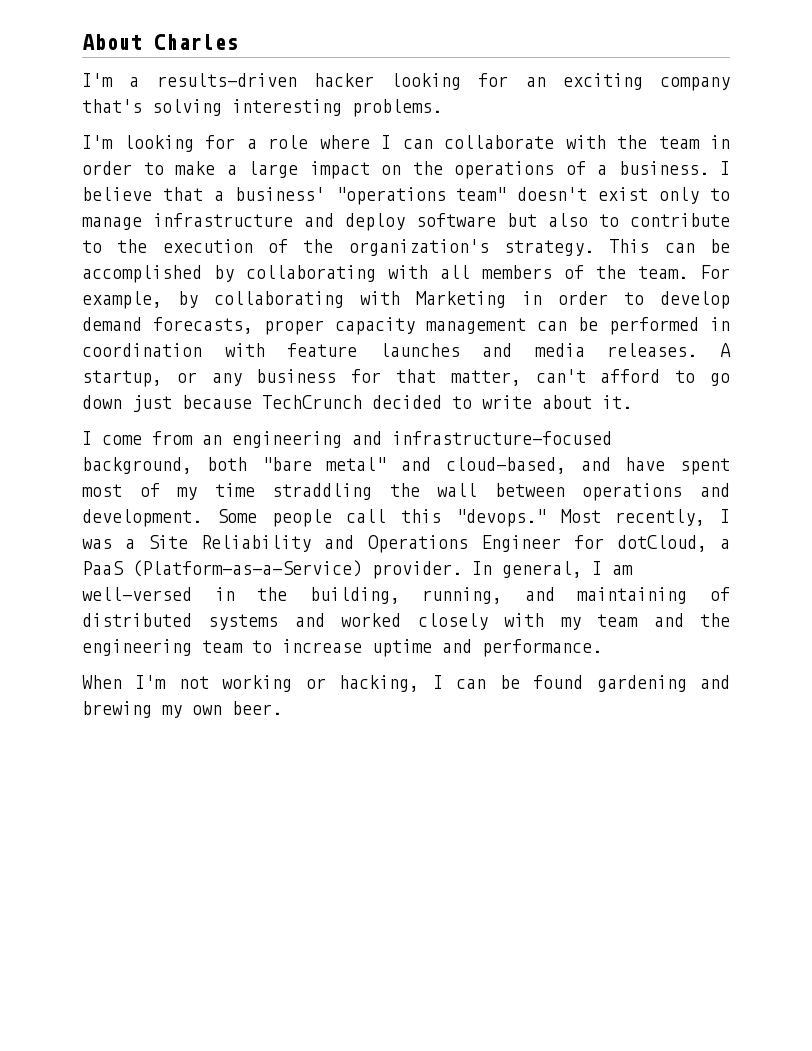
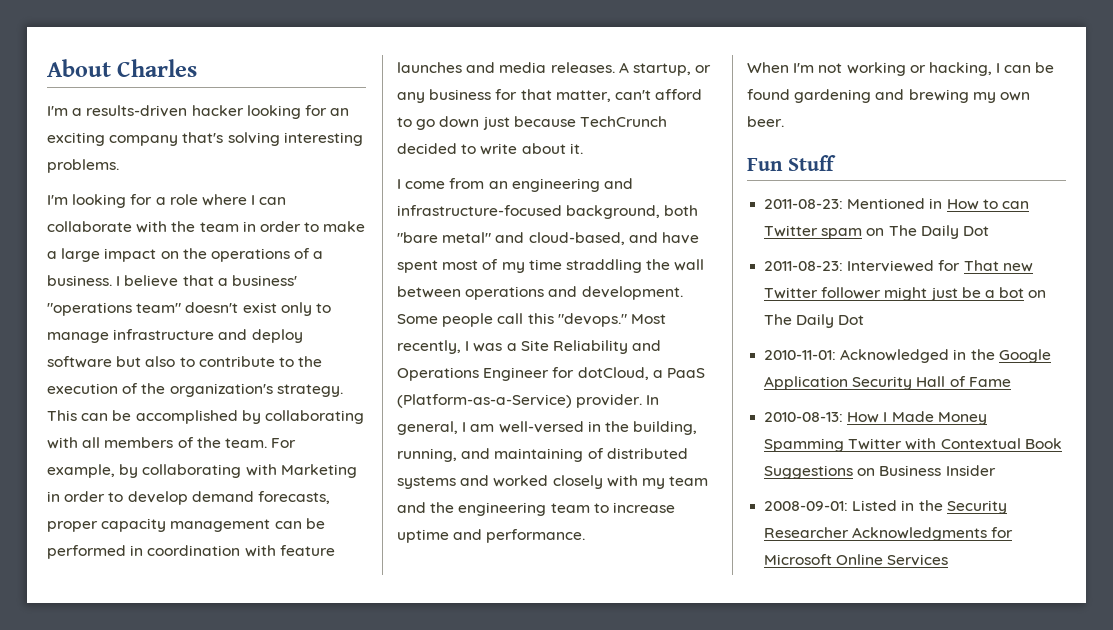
(282, 708) none -> [747,155,836,171] [764,198,1029,210] [764,225,989,239] [764,260,1033,272] [764,287,1047,301] [764,314,865,328] [764,349,1051,363] [764,376,1011,390] [764,411,987,425] [764,438,1062,452] [764,465,996,479] [764,500,1007,514] [764,527,1014,541] [764,554,949,566] // Fun Stuff // 2011-08-23: Mentioned in How to can Twitter spam on The Daily Dot // 2011-08-23: Interviewed for That new Twitter follower might just be a bot on The Daily Dot // 2010-11-01: Acknowledged in the Google Application Security Hall of Fame // 2010-08-13: How I Made Money Spamming Twitter with Contextual Book Suggestions on Business Insider // 2008-09-01: Listed in the Security Researcher Acknowledgments for Microsoft Online Services

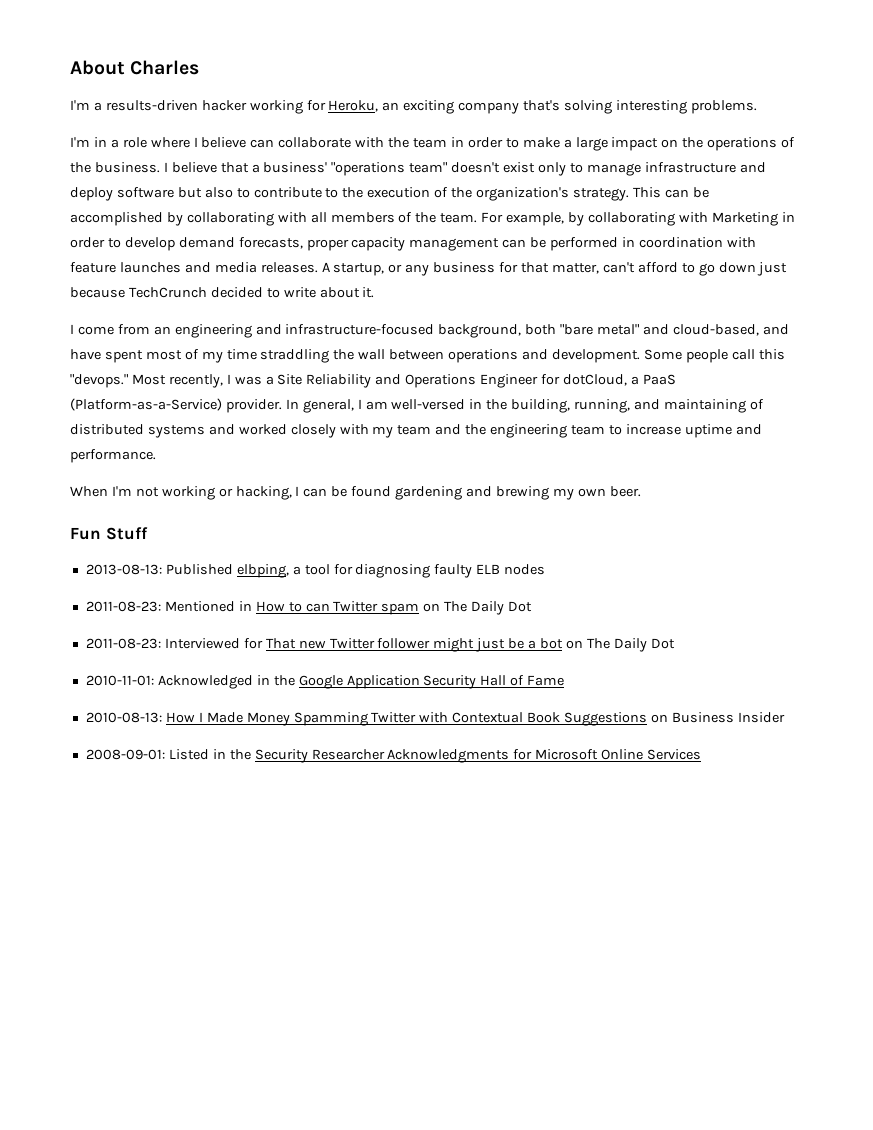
[246,105,327,119] looking for -> [249,100,379,114] working for Heroku,
[72,194,153,208] looking for -> [93,137,107,147] in
(256, 200) none -> [201,137,247,148] believe
[313,251,324,259] a -> [70,162,91,173] the
(836, 163) none -> [85,564,546,578] // 2013-08-13: Published elbping, a tool for diagnosing faulty ELB nodes

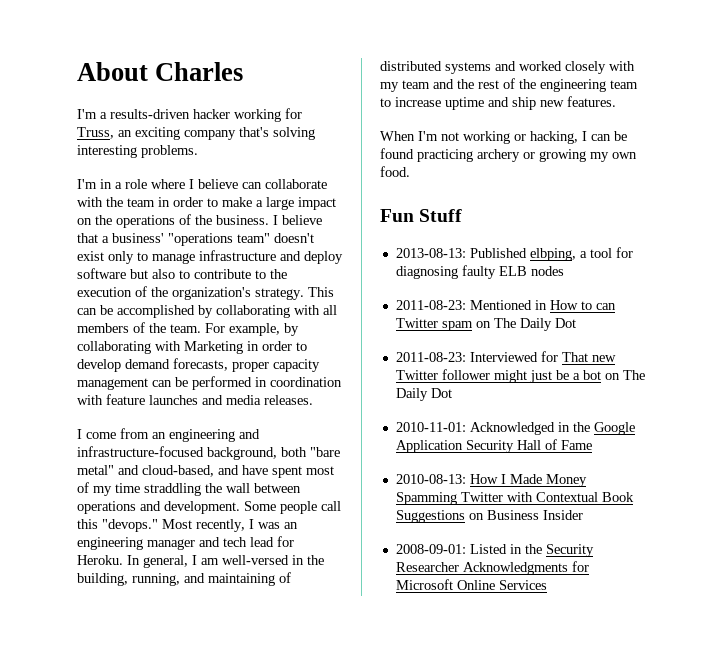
[328,100,379,112] Heroku, -> [77,127,114,139] Truss,
[321,262,788,276] [70,287,375,298] A startup, or any business for that matter, can't afford to go down just because TechCrunch decided to write about it. -> (313, 400) none
[265,374,676,388] [70,398,282,413] a Site Reliability and Operations Engineer for dotCloud, a PaaS (Platform-as-a-Service) provider. -> [284,522,298,529] [77,536,294,550] [77,555,123,565] an engineering manager and tech lead for Heroku.
(487, 429) none -> [478,78,536,89] rest of the
[70,449,156,463] performance. -> [512,96,616,110] ship new features.
[395,486,549,500] gardening and brewing -> [417,149,586,162] practicing archery or growing
[609,486,641,497] beer. -> [380,166,410,177] food.

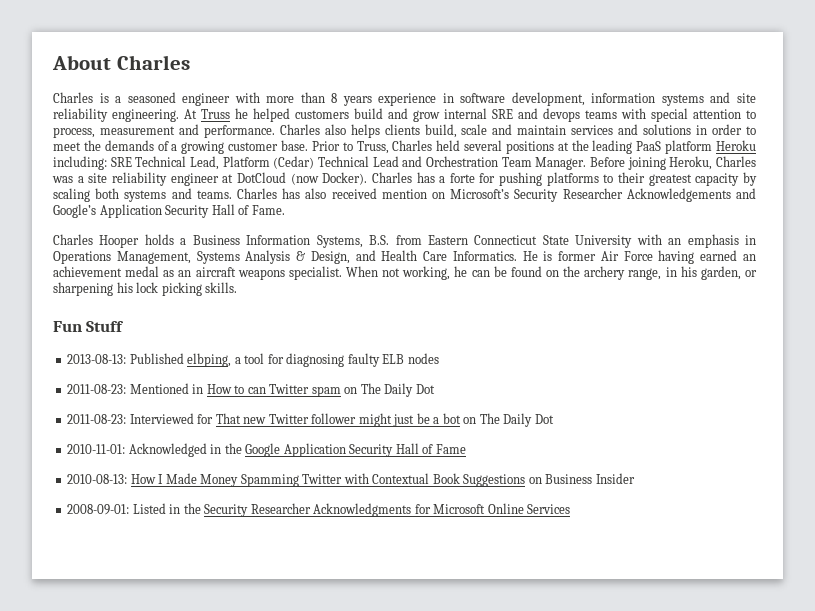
[77,108,302,122] [77,127,315,140] [77,145,198,158] [77,179,327,189] [77,197,336,210] [77,214,322,228] [77,233,314,246] [77,250,343,264] [77,268,287,279] [77,286,334,300] [77,305,337,318] [77,322,299,336] [77,341,307,354] [77,358,320,372] [77,376,342,390] [77,394,313,405] [77,428,260,442] [77,446,340,460] [77,465,334,478] [77,482,301,496] [77,501,341,514] [77,519,298,532] [77,536,294,550] [77,555,324,568] [77,572,291,586] [380,61,635,74] [380,78,638,92] [380,96,616,110] [380,131,627,144] [380,148,637,162] [380,166,410,177] I'm a results-driven hacker working for Truss, an exciting company that's solving interesting problems. // I'm in a role where I believe can collaborate with the team in order to make a large impact on the operations of the business. I believe that a business' "operations team" doesn't exist only to manage infrastructure and deploy software but also to contribute to the execution of the organization's strategy. This can be accomplished by collaborating with all members of the team. For example, by collaborating with Marketing in order to develop demand forecasts, proper capacity management can be performed in coordination with feature launches and media releases. // I come from an engineering and infrastructure-focused background, both "bare metal" and cloud-based, and have spent most of my time straddling the wall between operations and development. Some people call this "devops." Most recently, I was an engineering manager and tech lead for Heroku. In general, I am well-versed in the building, running, and maintaining of distributed systems and worked closely with my team and the rest of the engineering team to increase uptime and ship new features. // When I'm not working or hacking, I can be found practicing archery or growing my own food. -> [53,92,757,106] [53,108,756,122] [53,124,757,138] [53,140,757,154] [53,156,756,170] [52,172,757,186] [53,188,756,202] [53,204,285,218] [53,234,756,248] [53,250,756,264] [53,266,757,280] [53,282,238,296] Charles is a seasoned engineer with more than 8 years experience in software development, information systems and site reliability engineering. At Truss he helped customers build and grow internal SRE and devops teams with special attention to process, measurement and performance. Charles also helps clients build, scale and maintain services and solutions in order to meet the demands of a growing customer base. Prior to Truss, Charles held several positions at the leading PaaS platform Heroku including: SRE Technical Lead, Platform (Cedar) Technical Lead and Orchestration Team Manager. Before joining Heroku, Charles was a site reliability engineer at DotCloud (now Docker). Charles has a forte for pushing platforms to their greatest capacity by scaling both systems and teams. Charles has also received mention on Microsoft’s Security Researcher Acknowledgements and Google’s Application Security Hall of Fame. // Charles Hooper holds a Business Information Systems, B.S. from Eastern Connecticut State University with an emphasis in Operations Management, Systems Analysis & Design, and Health Care Informatics. He is former Air Force having earned an achievement medal as an aircraft weapons specialist. When not working, he can be found on the archery range, in his garden, or sharpening his lock picking skills.

